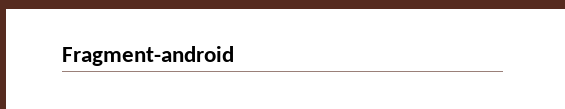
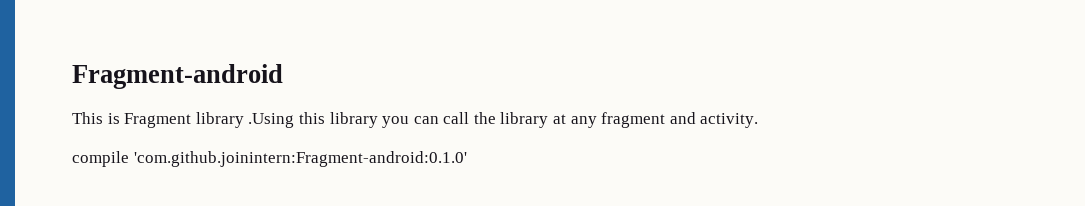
(234, 56) none -> [72,112,759,128] [72,151,467,167] // This is Fragment library .Using this library you can call the library at any fragment and activity. // compile 'com.github.joinintern:Fragment-android:0.1.0'

